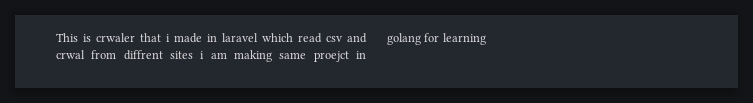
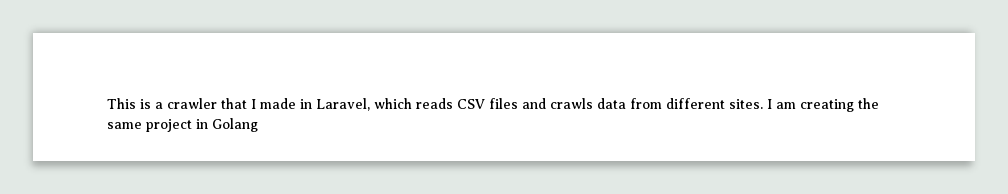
[96,33,367,43] [56,50,366,62] [387,33,486,45] crwaler that i made in laravel which read csv and crwal from diffrent sites i am making same proejct in golang for learning -> [155,98,879,112] [107,118,258,132] a crawler that I made in Laravel, which reads CSV files and crawls data from different sites. I am creating the same project in Golang

